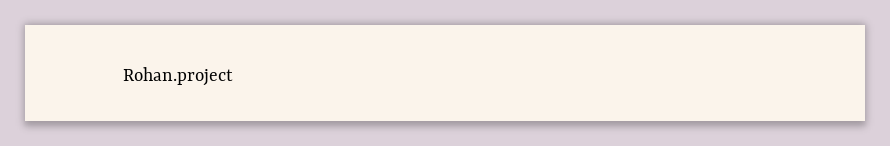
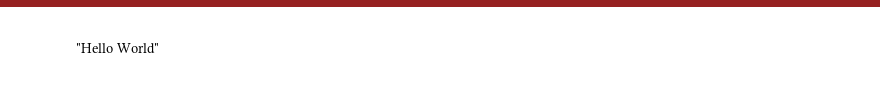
[123,67,233,86] Rohan.project -> [76,43,159,54] "Hello World"

